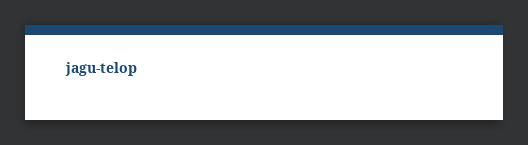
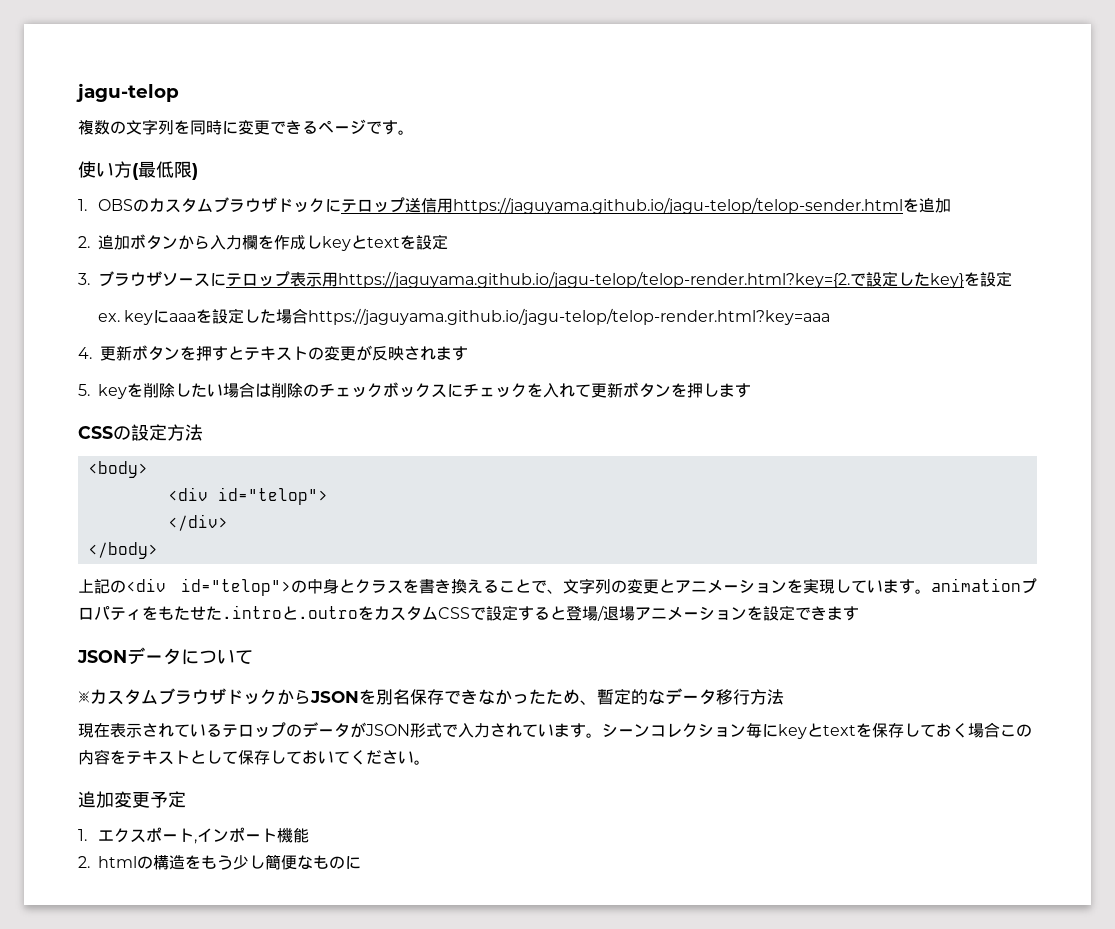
(137, 69) none -> [78,119,414,135] [78,161,198,180] [78,197,951,214] [78,234,448,251] [78,271,1012,288] [97,308,831,325] [78,345,468,361] [78,382,751,399] [78,424,203,441] [87,461,148,478] [167,487,328,505] [167,514,228,531] [87,542,158,559] [78,578,1037,596] [78,605,859,621] [77,647,253,665] [78,688,784,705] [78,722,1032,739] [78,749,430,765] [78,791,186,808] [78,827,309,844] [78,854,361,870] // 複数の文字列を同時に変更できるページです。 // 使い方(最低限) // 1. OBSのカスタムブラウザドックにテロップ送信用https://jaguyama.github.io/jagu-telop/telop-sender.htmlを追加 // 2.追加ボタンから入力欄を作成しkeyとtextを設定 // 3.ブラウザソースにテロップ表示用https://jaguyama.github.io/jagu-telop/telop-render.html?key={2.で設定したkey}を設定 // ex. keyにaaaを設定した場合https://jaguyama.github.io/jagu-telop/telop-render.html?key=aaa // 4.更新ボタンを押すとテキストの変更が反映されます // 5. keyを削除したい場合は削除のチェックボックスにチェックを入れて更新ボタンを押します // CSSの設定方法 // <body> // <div id="telop"> // </div> // </body> // 上記の<div id="telop">の中身とクラスを書き換えることで、文字列の変更とアニメーションを実現しています。animationプロパティをもたせた.introと.outroをカスタムCSSで設定すると登場/退場アニメーションを設定できます // JSONデータについて // ※カスタムブラウザドックからJSONを別名保存できなかったため、暫定的なデータ移行方法 // 現在表示されているテロップのデータがJSON形式で入力されています。シーンコレクション毎にkeyとtextを保存しておく場合この内容をテキストとして保存しておいてください。 // 追加変更予定 // 1.エクスポート,インポート機能 // 2. htmlの構造をもう少し簡便なものに

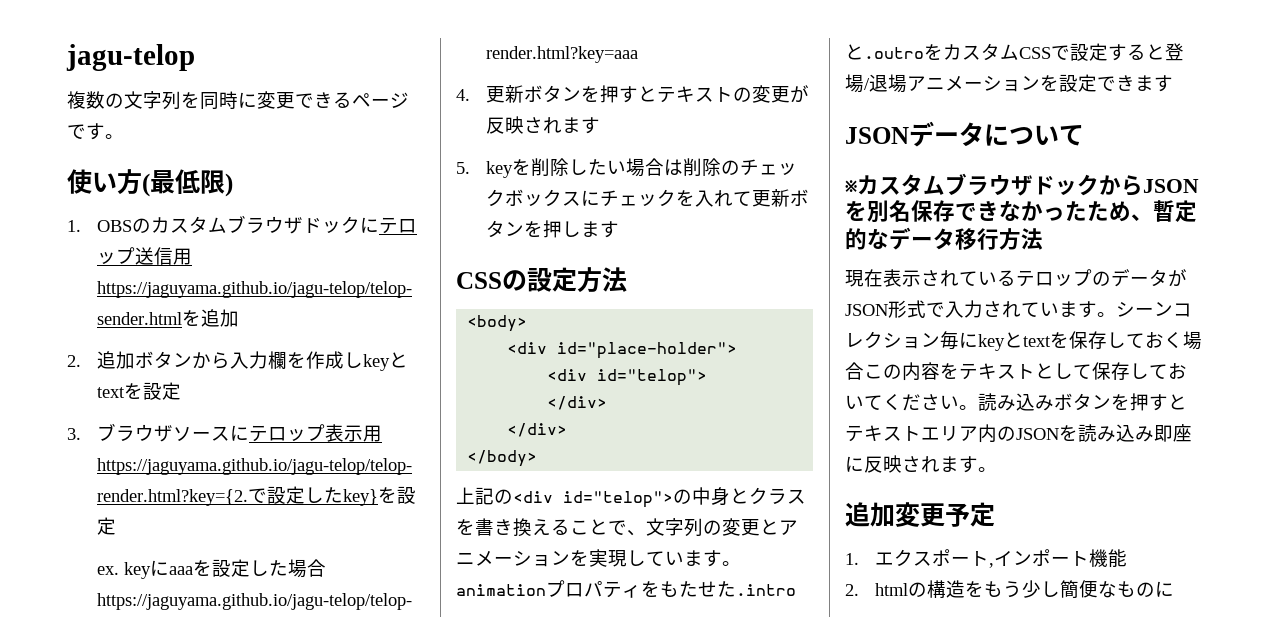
(148, 469) none -> [507,342,738,359] // <div id="place-holder">
(228, 522) none -> [507,423,568,437] // </div>
(430, 762) none -> [978,393,1187,411] [845,424,1192,443] [845,455,997,473] 読み込みボタンを押すとテキストエリア内のJSONを読み込み即座に反映されます。

